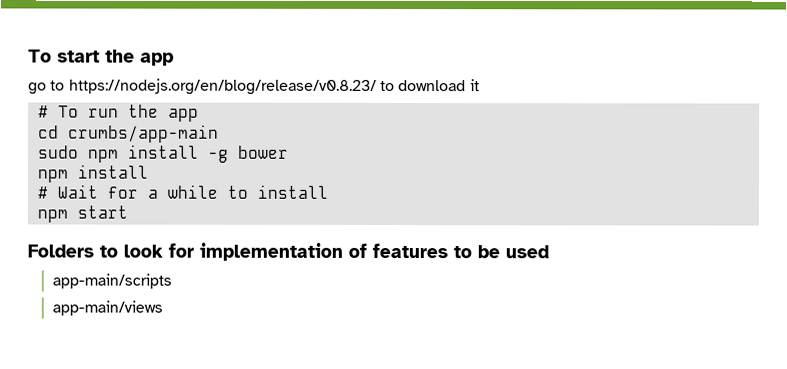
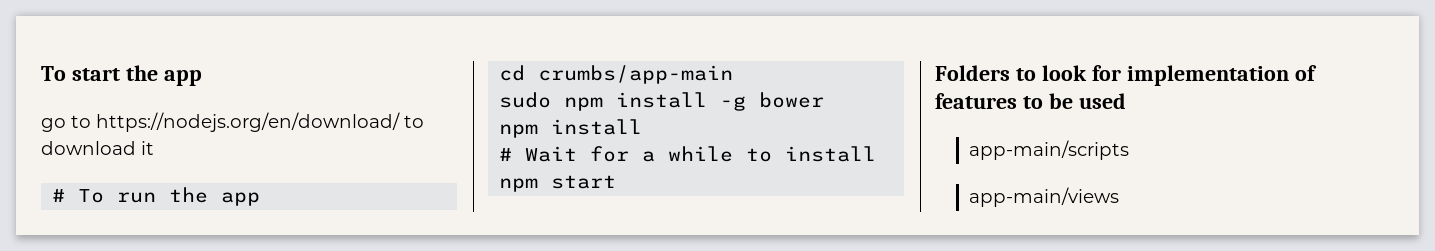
[68,78,377,95] https://nodejs.org/en/blog/release/v0.8.23/ -> [96,112,400,132] https://nodejs.org/en/download/

